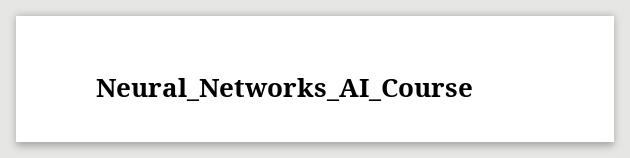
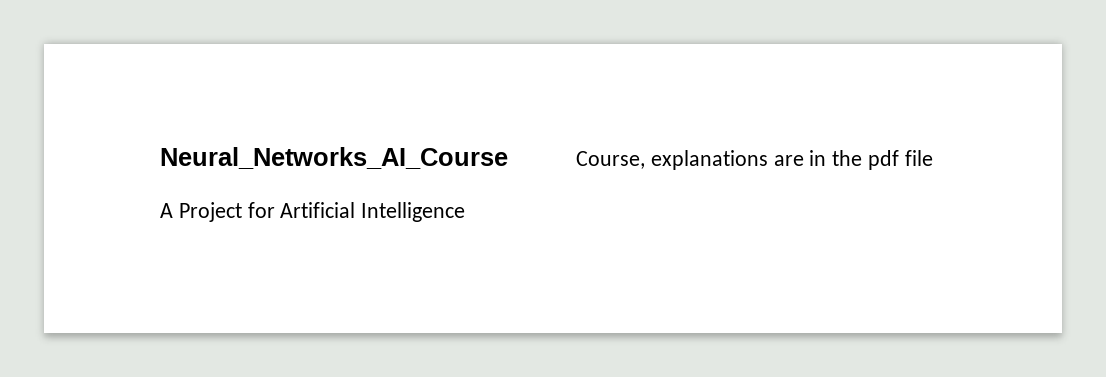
(473, 89) none -> [160,202,466,222] [576,150,933,170] // A Project for Artificial Intelligence Course, explanations are in the pdf file

